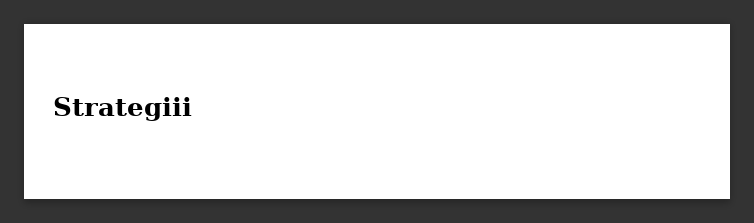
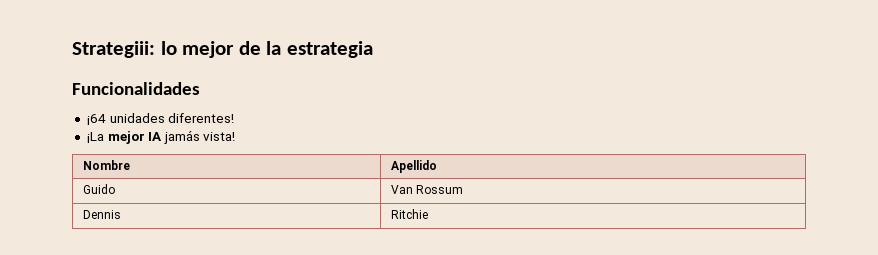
[53,97,192,121] Strategiii -> [72,41,373,58] [72,82,200,95] [86,113,235,125] [86,130,236,144] [82,160,130,170] [390,160,437,173] [82,184,115,194] [390,185,464,194] [82,210,121,219] [390,209,428,219] Strategiii: lo mejor de la estrategia // Funcionalidades // ¡64 unidades diferentes! // ¡La mejor IA jamás vista! // Nombre | Apellido // Guido | Van Rossum // Dennis | Ritchie

